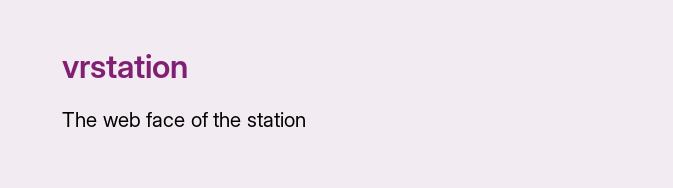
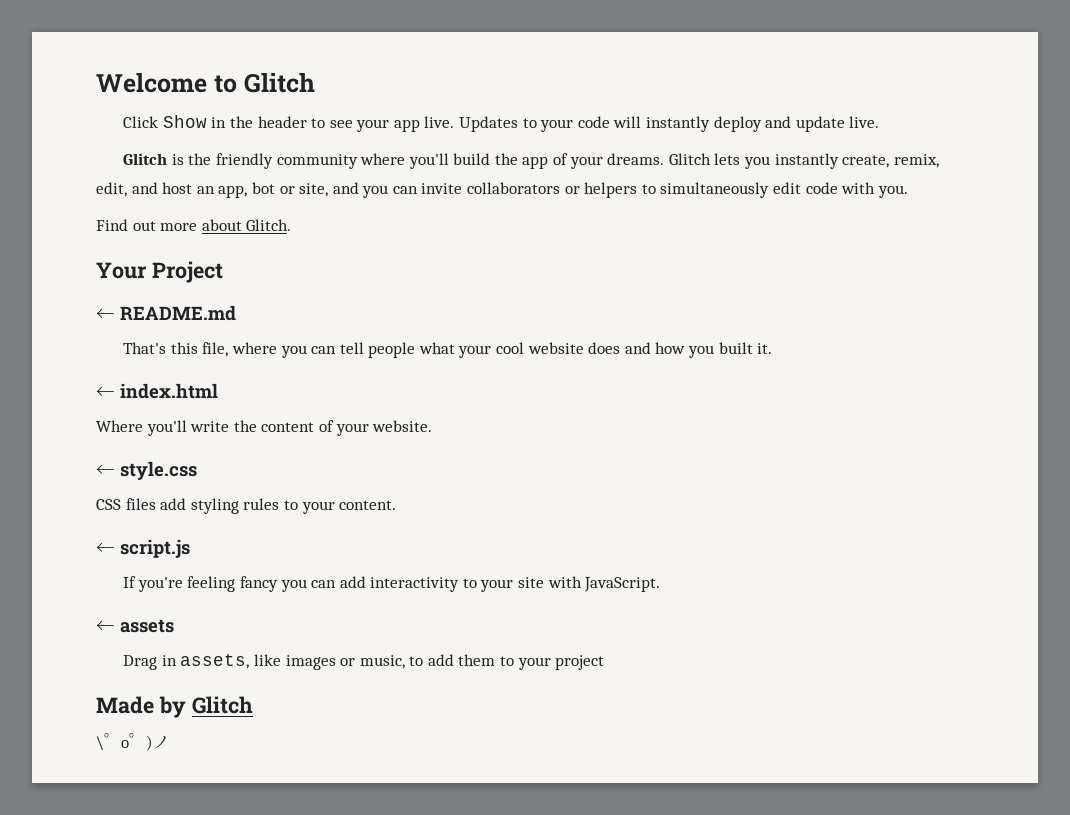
[62,54,188,78] [62,112,306,127] vrstation // The web face of the station -> [96,72,315,93] [123,115,880,132] [123,153,939,169] [96,182,908,198] [96,219,292,231] [96,261,223,283] [96,305,236,321] [123,342,773,358] [96,383,218,399] [96,420,433,436] [96,461,197,480] [96,498,397,514] [96,539,190,558] [123,576,661,592] [96,619,174,633] [123,654,605,670] [96,696,253,718] [96,733,170,751] Welcome to Glitch // Click Show in the header to see your app live. Updates to your code will instantly deploy and update live. // Glitch is the friendly community where you'll build the app of your dreams. Glitch lets you instantly create, remix, edit, and host an app, bot or site, and you can invite collaborators or helpers to simultaneously edit code with you. // Find out more about Glitch. // Your Project // ← README.md // That's this file, where you can tell people what your cool website does and how you built it. // ← index.html // Where you'll write the content of your website. // ← style.css // CSS files add styling rules to your content. // ← script.js // If you're feeling fancy you can add interactivity to your site with JavaScript. // ← assets // Drag in assets, like images or music, to add them to your project // Made by Glitch // \゜o゜)ノ

